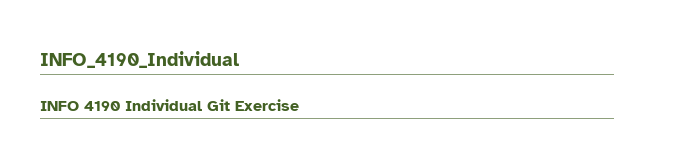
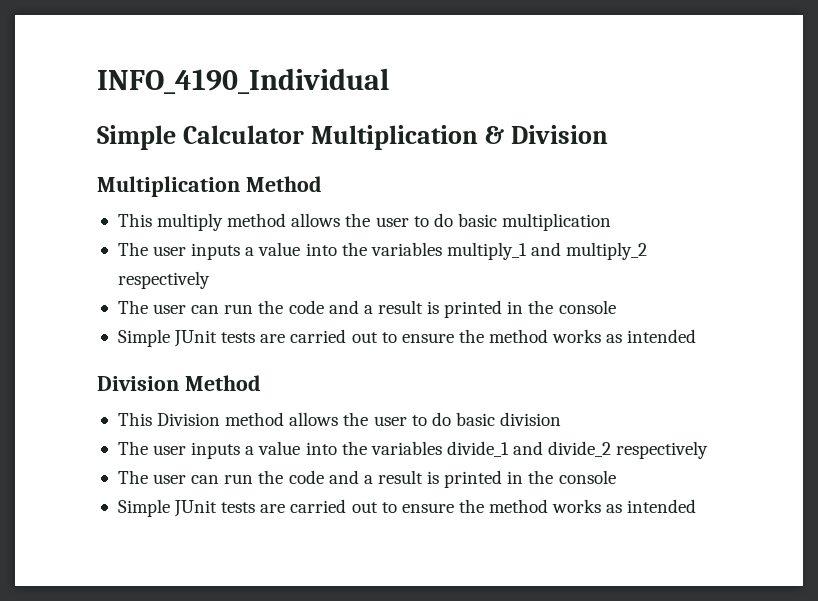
[40,99,299,111] INFO 4190 Individual Git Exercise -> [97,125,608,150] [97,176,322,197] [117,213,612,231] [117,242,648,260] [117,271,210,289] [117,300,616,318] [117,329,697,347] [97,375,261,391] [117,412,562,426] [117,441,709,459] [117,470,616,488] [117,499,697,517] Simple Calculator Multiplication & Division // Multiplication Method // This multiply method allows the user to do basic multiplication // The user inputs a value into the variables multiply_1 and multiply_2 respectively // The user can run the code and a result is printed in the console // Simple JUnit tests are carried out to ensure the method works as intended // Division Method // This Division method allows the user to do basic division // The user inputs a value into the variables divide_1 and divide_2 respectively // The user can run the code and a result is printed in the console // Simple JUnit tests are carried out to ensure the method works as intended

